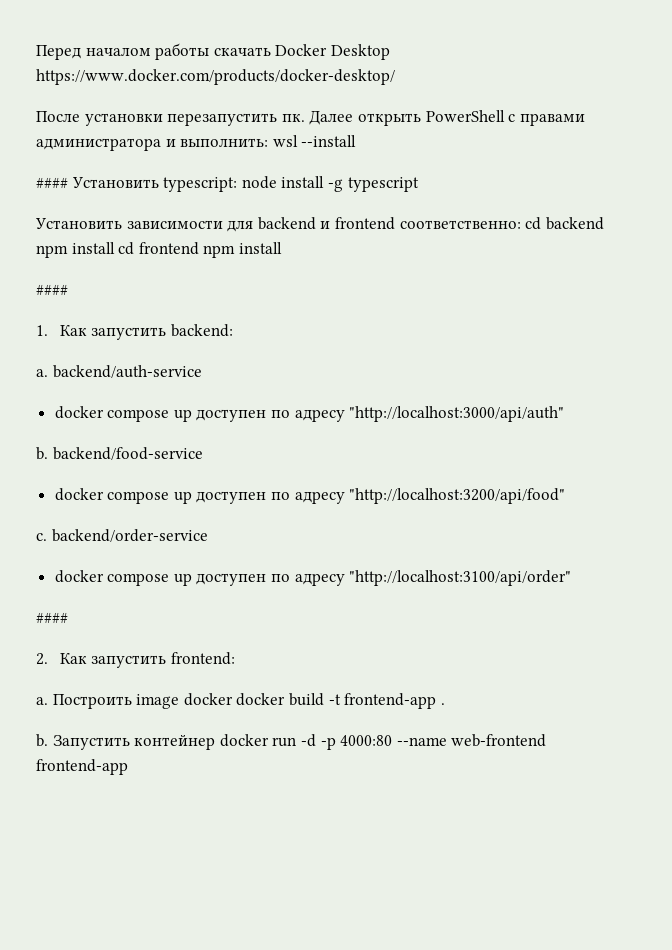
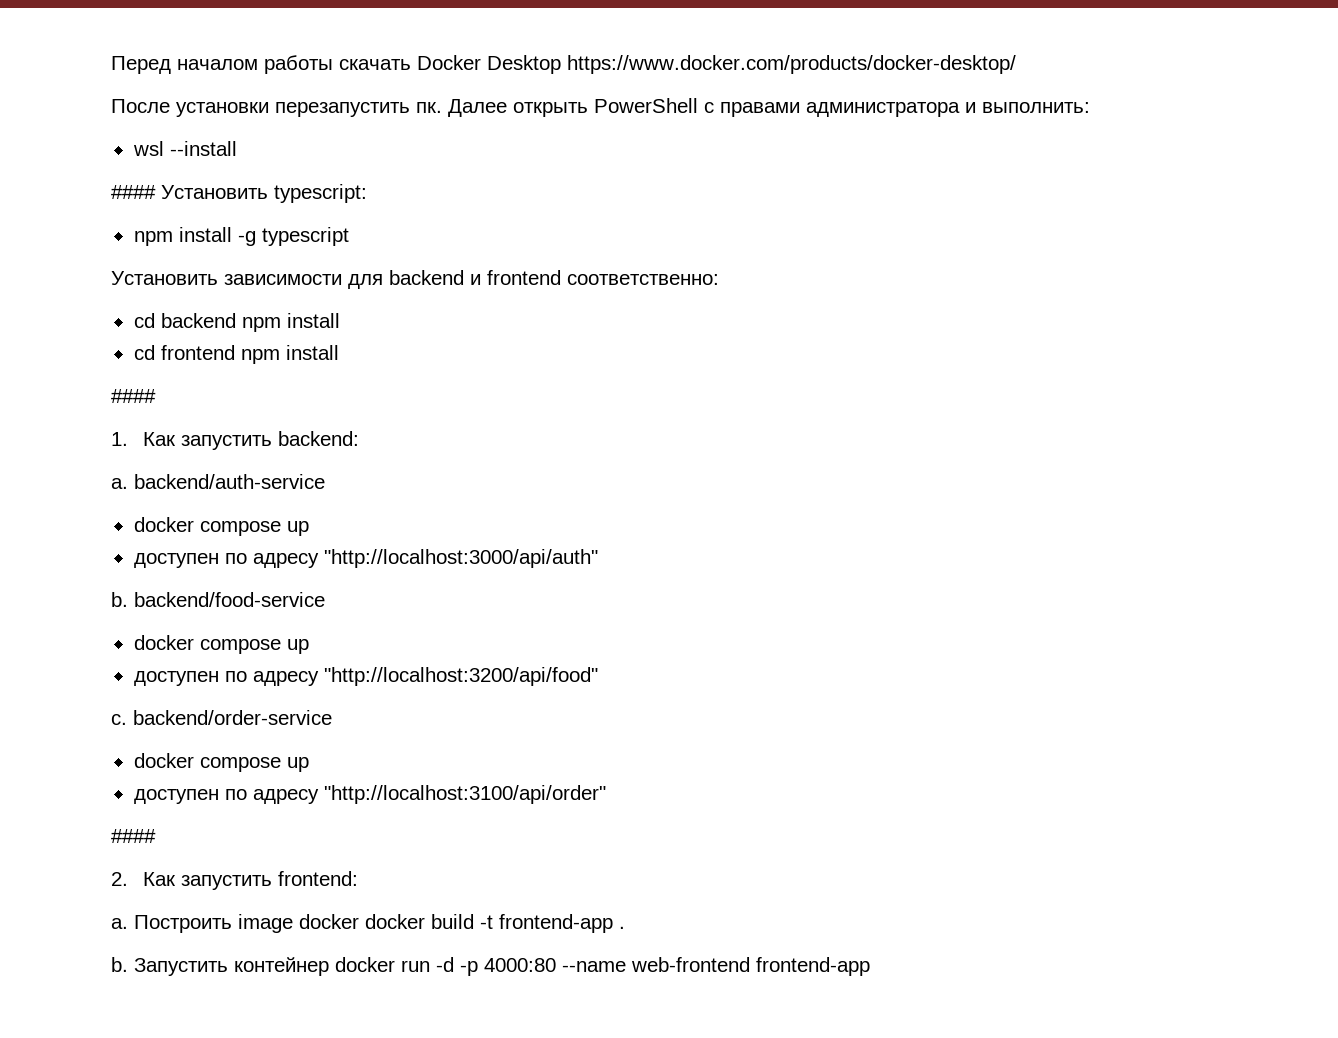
(269, 142) none -> (1090, 107) //
[241,176,277,189] node -> [133,231,173,246] // npm
(521, 224) none -> (719, 279) //
(115, 248) none -> (340, 320) //
(192, 415) none -> (309, 528) //
(192, 497) none -> (309, 646) //
(192, 579) none -> (309, 764) //

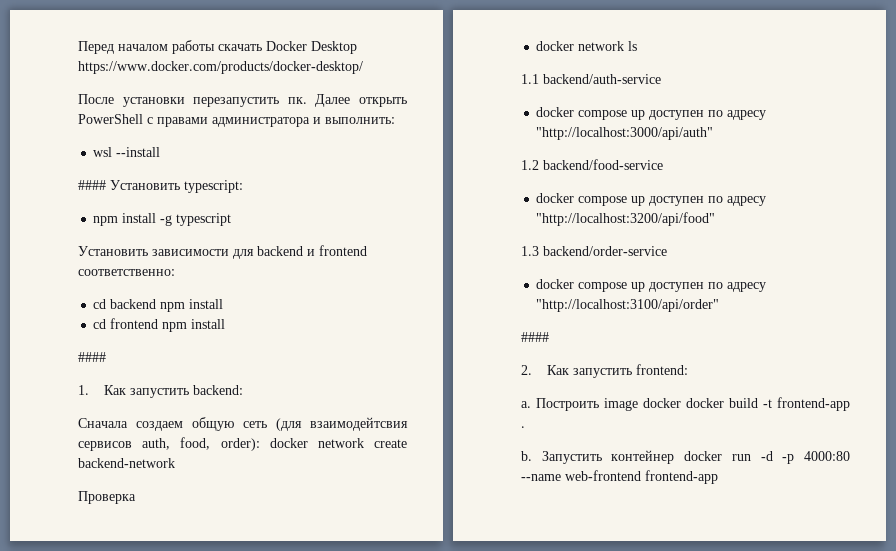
[111,478,128,489] a. -> [78,417,408,431] [78,437,407,451] [78,458,175,468] [78,491,136,504] [536,41,638,51] [521,74,539,84] Сначала создаем общую сеть (для взаимодейтсвия сервисов auth, food, order): docker network create backend-network // Проверка // docker network ls // 1.1
(309, 528) // -> (646, 115) none
[111,592,128,607] b. -> [521,160,539,170] 1.2
(309, 646) // -> (646, 201) none
[111,714,127,725] c. -> [521,246,539,256] 1.3
(309, 764) // -> (646, 287) none

